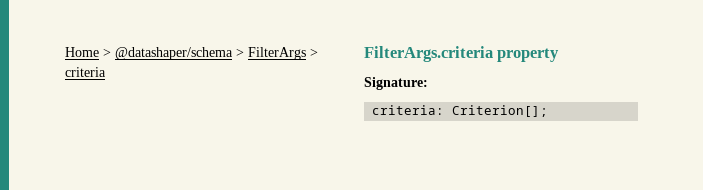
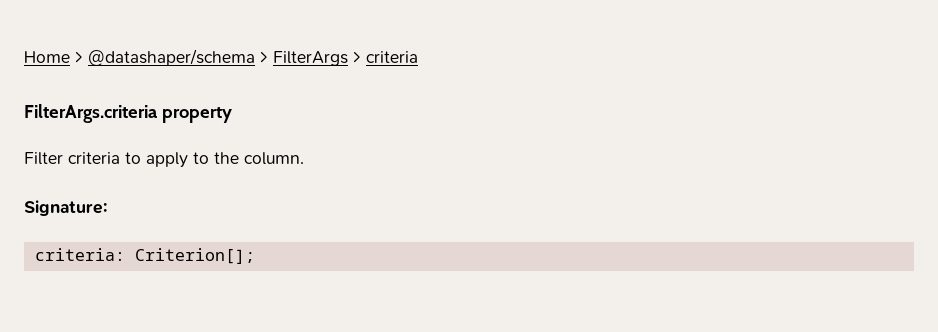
(560, 55) none -> [24,152,304,168] // Filter criteria to apply to the column.

